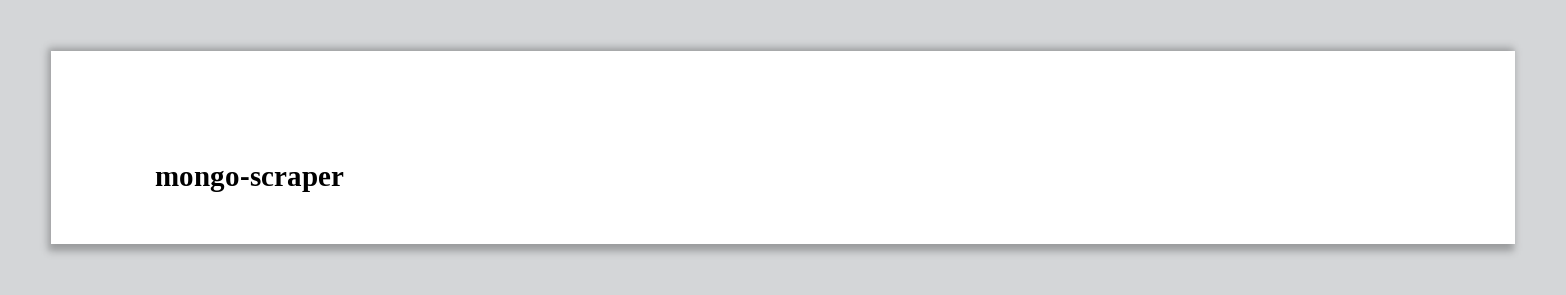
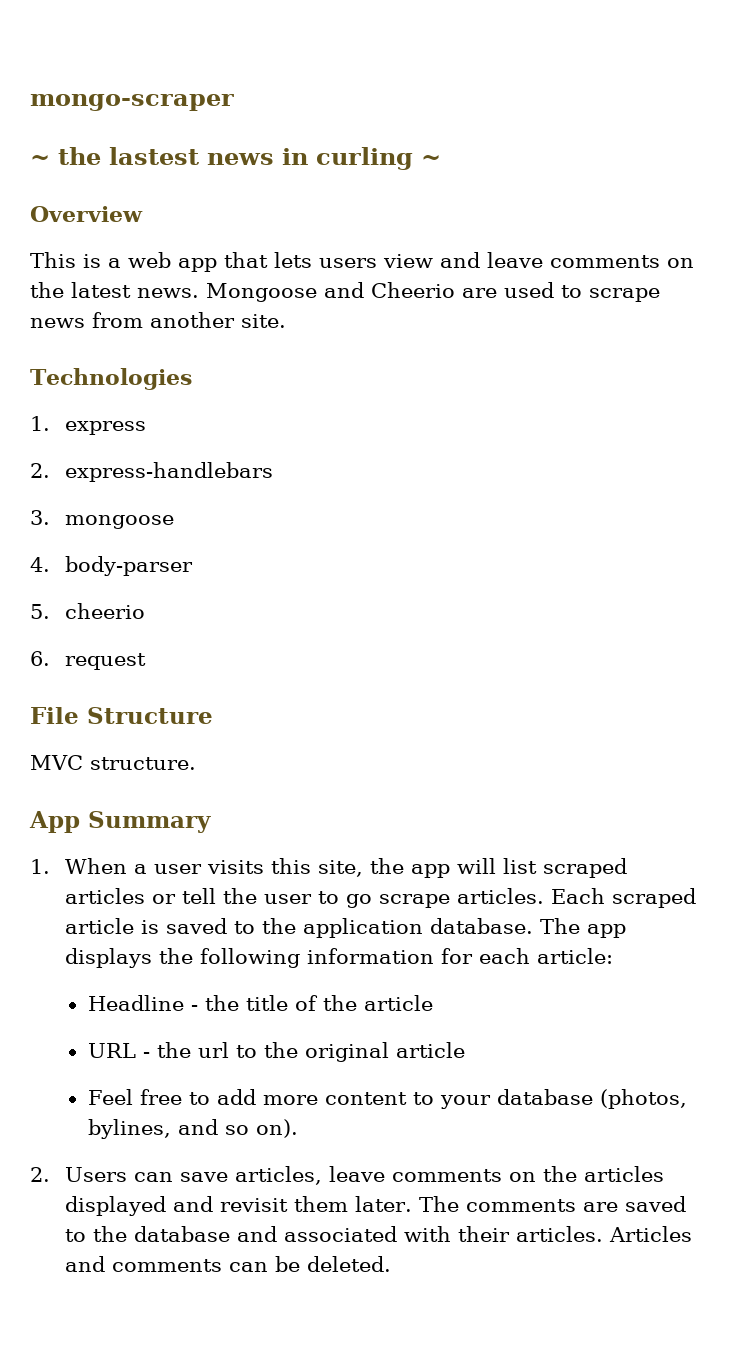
(344, 181) none -> [30,147,441,170] [30,206,143,222] [30,252,694,272] [30,282,660,302] [30,312,286,328] [30,368,192,390] [30,416,146,435] [30,462,273,482] [30,510,174,529] [30,556,193,576] [30,603,145,619] [30,651,146,670] [30,707,213,724] [30,755,196,770] [29,811,211,833] [30,858,627,878] [64,888,696,908] [64,918,626,938] [64,948,613,968] [87,995,433,1011] [87,1042,465,1062] [87,1089,688,1109] [87,1119,298,1139] [30,1166,664,1185] [64,1196,686,1216] [64,1226,692,1242] [64,1256,391,1272] // ~ the lastest news in curling ~ // Overview // This is a web app that lets users view and leave comments on the latest news. Mongoose and Cheerio are used to scrape news from another site. // Technologies // 1. express // 2. express-handlebars // 3. mongoose // 4. body-parser // 5. cheerio // 6. request // File Structure // MVC structure. // App Summary // 1. When a user visits this site, the app will list scraped articles or tell the user to go scrape articles. Each scraped article is saved to the application database. The app displays the following information for each article: // Headline - the title of the article // URL - the url to the original article // Feel free to add more content to your database (photos, bylines, and so on). // 2. Users can save articles, leave comments on the articles displayed and revisit them later. The comments are saved to the database and associated with their articles. Articles and comments can be deleted.

